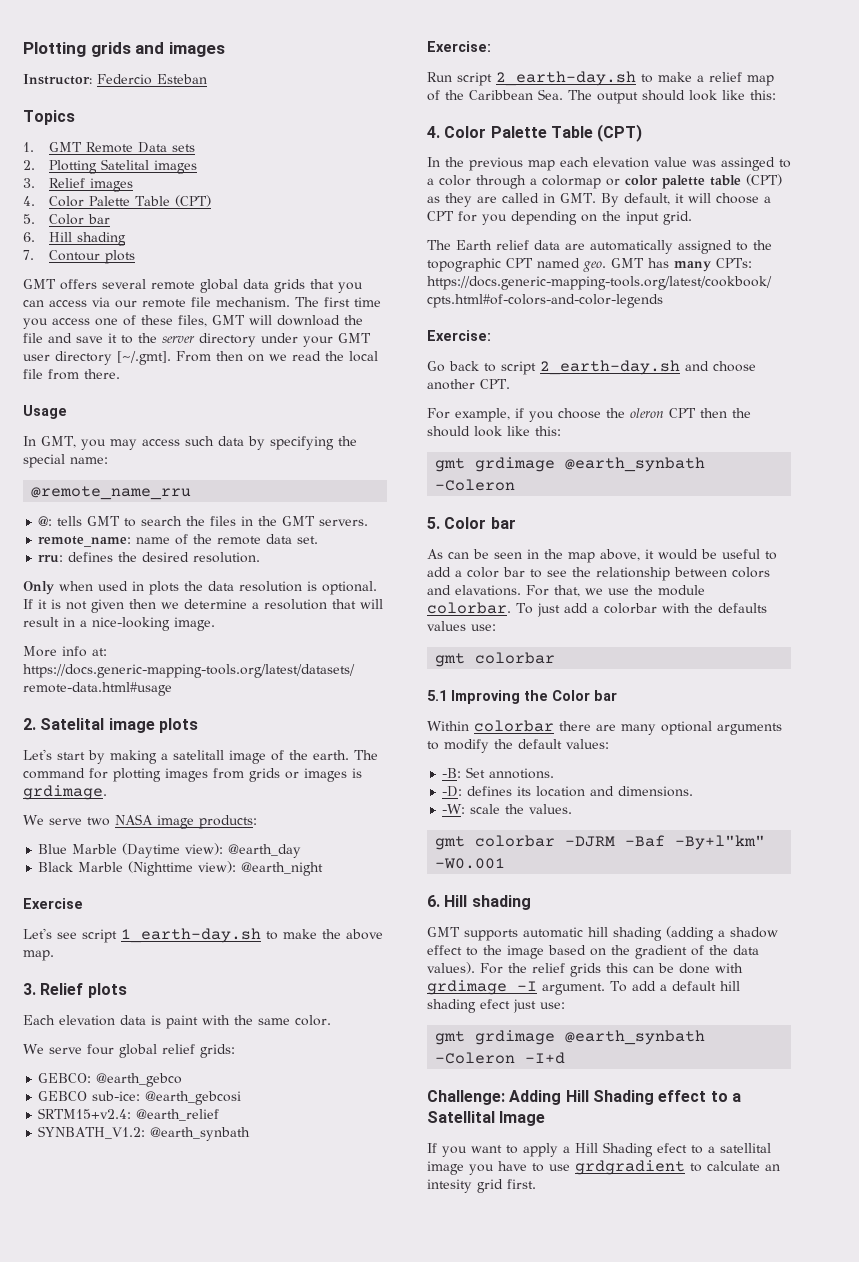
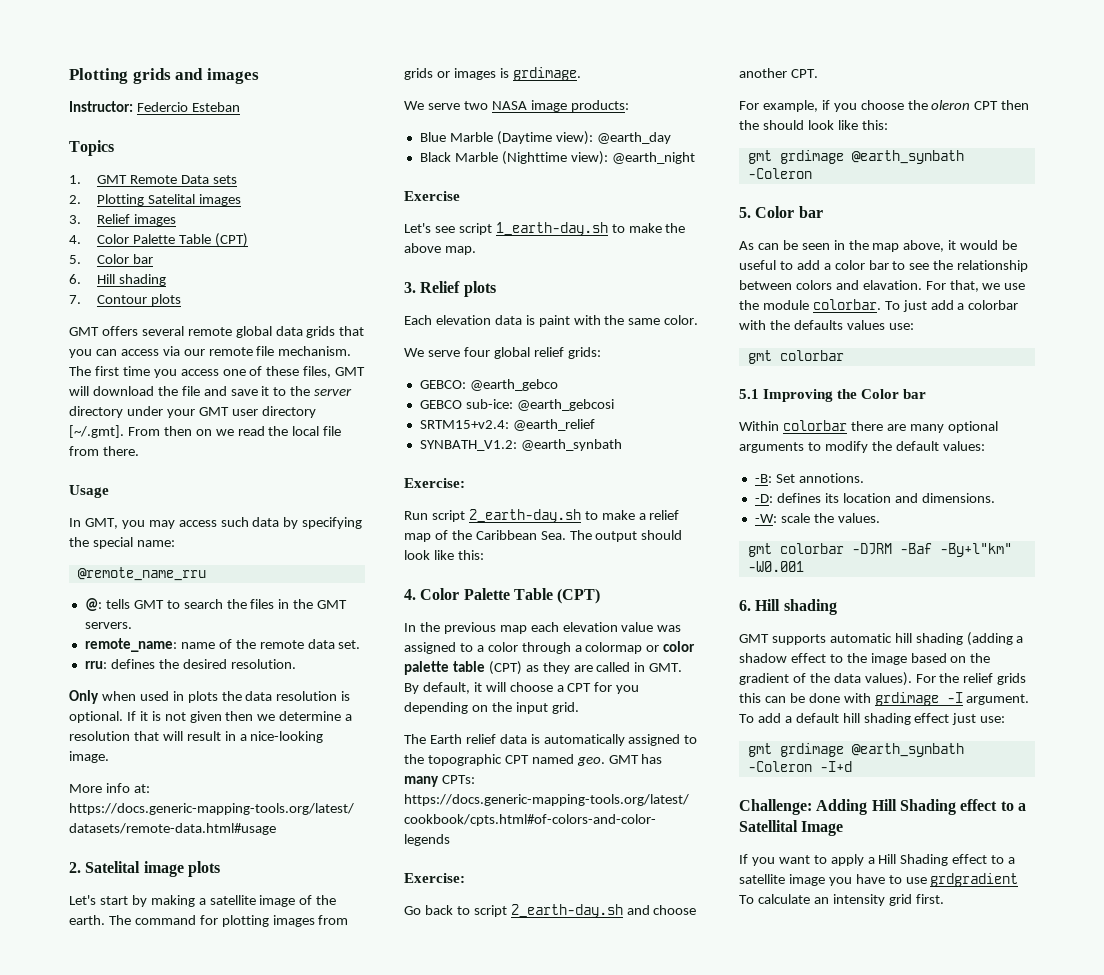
[173,750,224,760] satelitall -> [209,895,256,905] satellite
[721,157,775,171] assinged -> [404,642,456,654] assigned
[565,243,585,250] are -> [530,734,540,744] is
[455,585,521,596] elavations. -> [862,280,922,290] elavation.
[480,999,510,1009] efect -> [914,713,950,723] effect
[657,1143,771,1154] efect to a satellital -> [952,854,1016,864] [739,874,785,884] effect to a satellite
[690,1163,702,1172] to -> [739,895,754,904] To
[427,1179,472,1193] intesity -> [832,894,885,906] intensity

